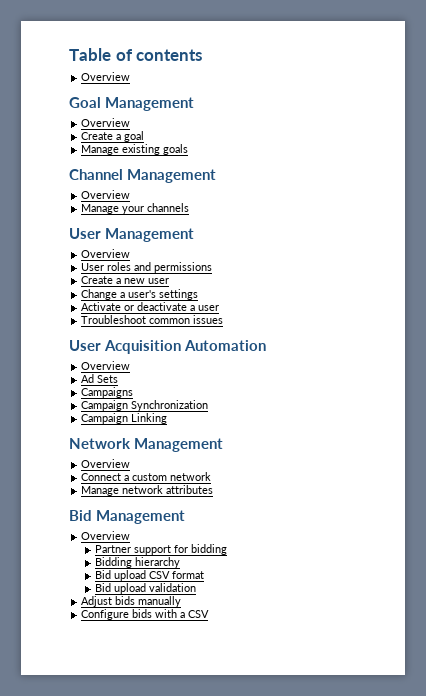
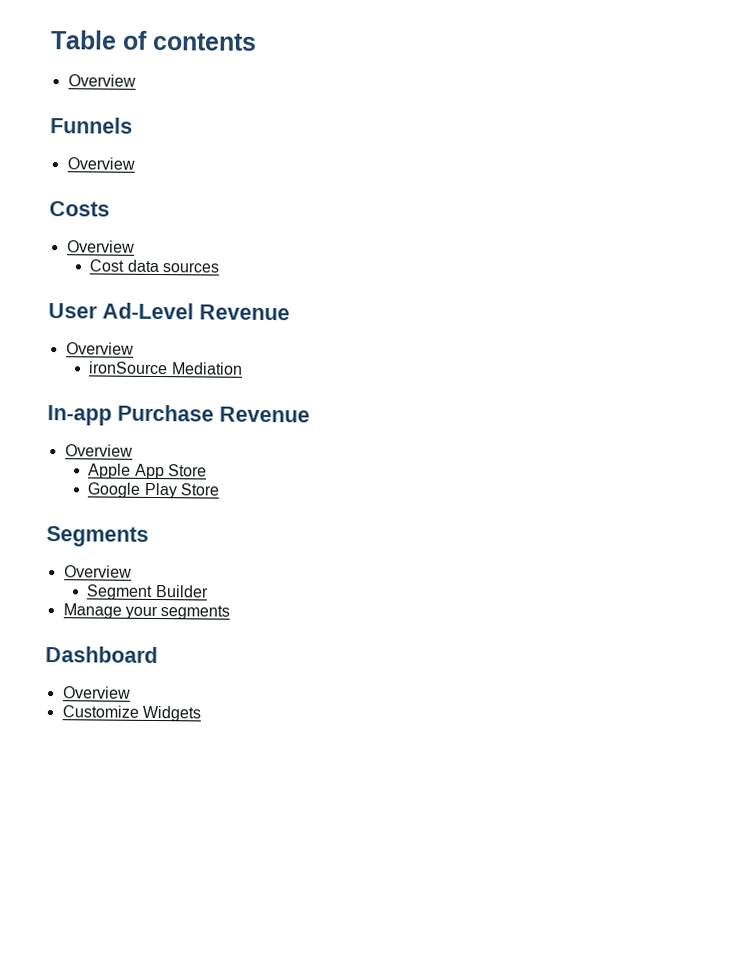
[69,97,195,111] [81,118,131,127] [81,131,145,142] [81,144,189,155] [69,169,217,183] [81,190,131,199] [81,203,190,214] [69,228,195,242] [81,249,131,258] [81,262,213,273] [81,276,170,284] [81,289,199,300] [81,302,220,311] [81,315,224,324] [69,340,267,354] [81,361,131,370] [81,374,119,383] [81,387,134,398] [81,400,209,411] [81,413,168,424] [69,438,224,452] [81,459,131,468] [81,472,212,481] [81,485,214,496] [69,510,186,524] [81,531,131,540] [95,544,228,555] [95,557,181,568] [95,570,205,581] [95,583,197,594] [81,596,182,607] [81,609,210,620] Goal Management // Overview // Create a goal // Manage existing goals // Channel Management // Overview // Manage your channels // User Management // Overview // User roles and permissions // Create a new user // Change a user's settings // Activate or deactivate a user // Troubleshoot common issues // User Acquisition Automation // Overview // Ad Sets // Campaigns // Campaign Synchronization // Campaign Linking // Network Management // Overview // Connect a custom network // Manage network attributes // Bid Management // Overview // Partner support for bidding // Bidding hierarchy // Bid upload CSV format // Bid upload validation // Adjust bids manually // Configure bids with a CSV -> [50,117,133,134] [66,157,135,170] [49,201,110,217] [66,240,135,253] [89,259,219,273] [48,302,290,321] [65,342,134,355] [88,361,243,375] [47,404,310,426] [64,444,133,457] [88,463,207,480] [87,482,219,499] [46,526,149,547] [63,565,132,578] [86,584,209,600] [62,603,231,620] [45,646,158,664] [62,686,131,699] [61,705,201,722] Funnels // Overview // Costs // Overview // Cost data sources // User Ad-Level Revenue // Overview // ironSource Mediation // In-app Purchase Revenue // Overview // Apple App Store // Google Play Store // Segments // Overview // Segment Builder // Manage your segments // Dashboard // Overview // Customize Widgets

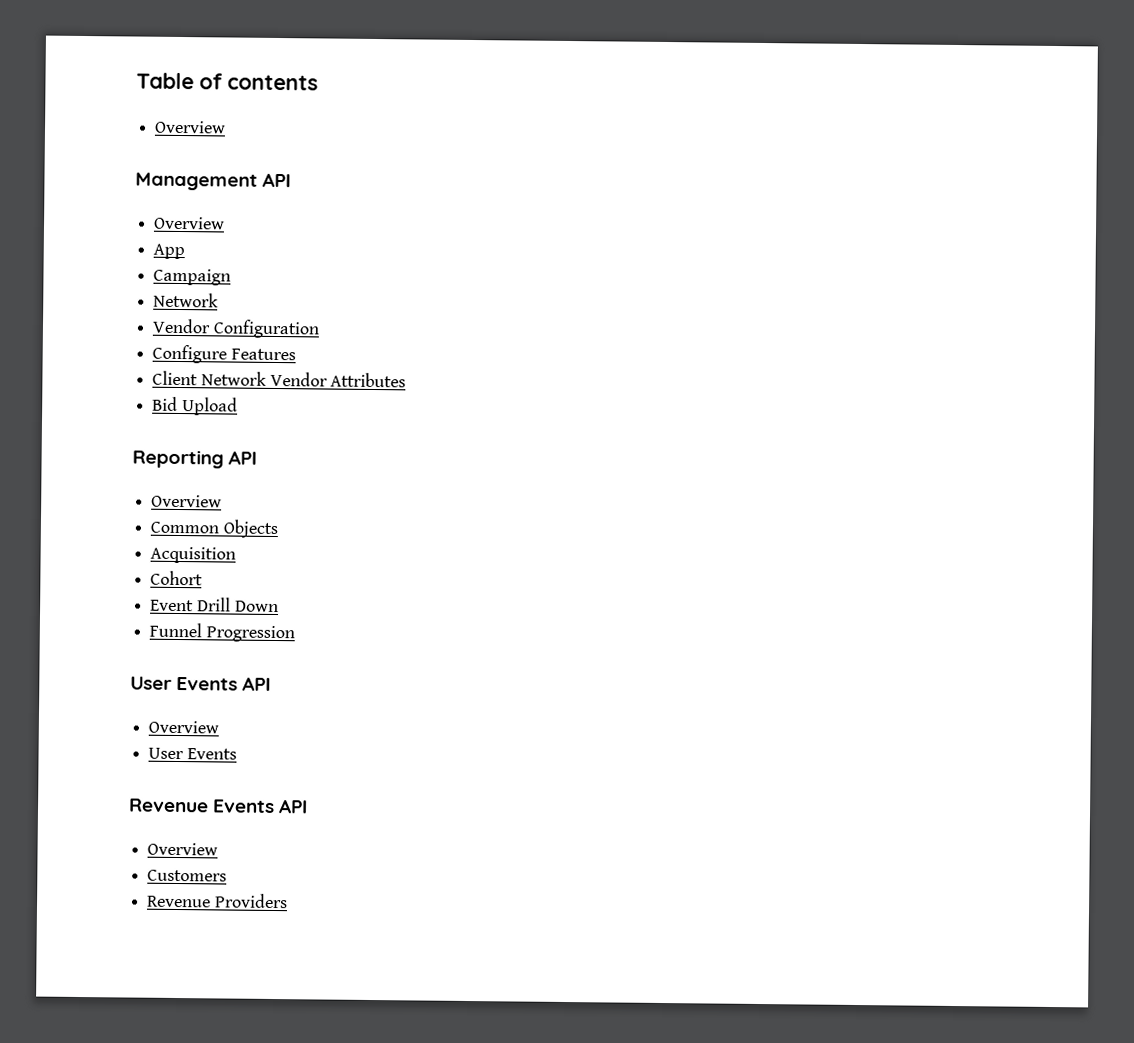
[50,117,133,134] [66,157,135,170] [49,201,110,217] [66,240,135,253] [89,259,219,273] [48,302,290,321] [65,342,134,355] [88,361,243,375] [47,404,310,426] [64,444,133,457] [88,463,207,480] [87,482,219,499] [46,526,149,547] [63,565,132,578] [86,584,209,600] [62,603,231,620] [45,646,158,664] [62,686,131,699] [61,705,201,722] Funnels // Overview // Costs // Overview // Cost data sources // User Ad-Level Revenue // Overview // ironSource Mediation // In-app Purchase Revenue // Overview // Apple App Store // Google Play Store // Segments // Overview // Segment Builder // Manage your segments // Dashboard // Overview // Customize Widgets -> [135,172,292,191] [153,216,226,230] [153,243,186,260] [153,268,232,286] [153,292,220,308] [152,318,320,339] [152,344,296,364] [152,370,407,388] [152,396,238,416] [132,449,258,469] [151,494,223,508] [150,519,278,539] [150,546,237,564] [150,570,204,586] [150,597,279,613] [149,622,295,643] [130,676,272,691] [148,720,220,734] [148,747,237,760] [128,798,309,814] [147,842,219,856] [147,869,228,882] [147,893,288,909] Management API // Overview // App // Campaign // Network // Vendor Configuration // Configure Features // Client Network Vendor Attributes // Bid Upload // Reporting API // Overview // Common Objects // Acquisition // Cohort // Event Drill Down // Funnel Progression // User Events API // Overview // User Events // Revenue Events API // Overview // Customers // Revenue Providers

